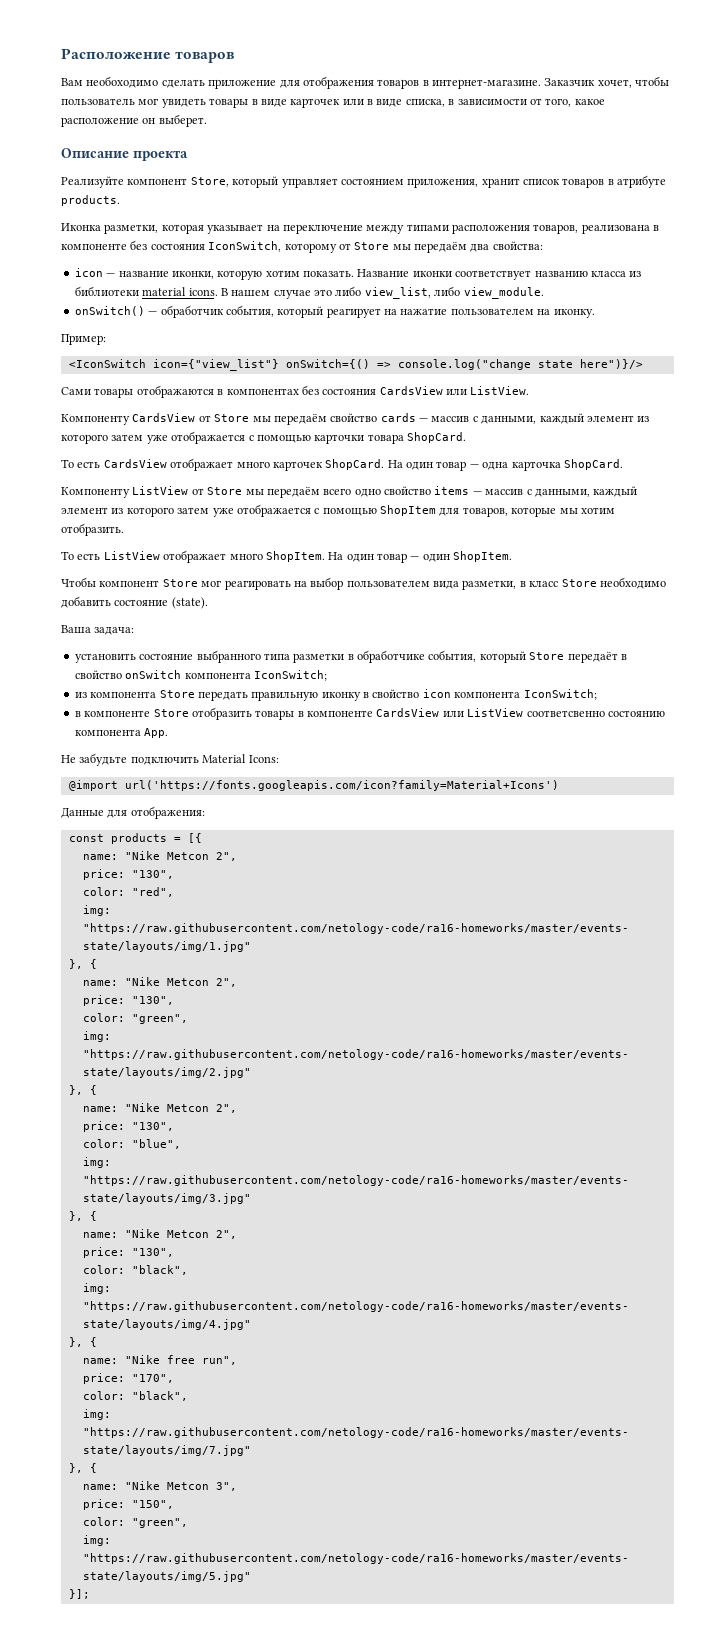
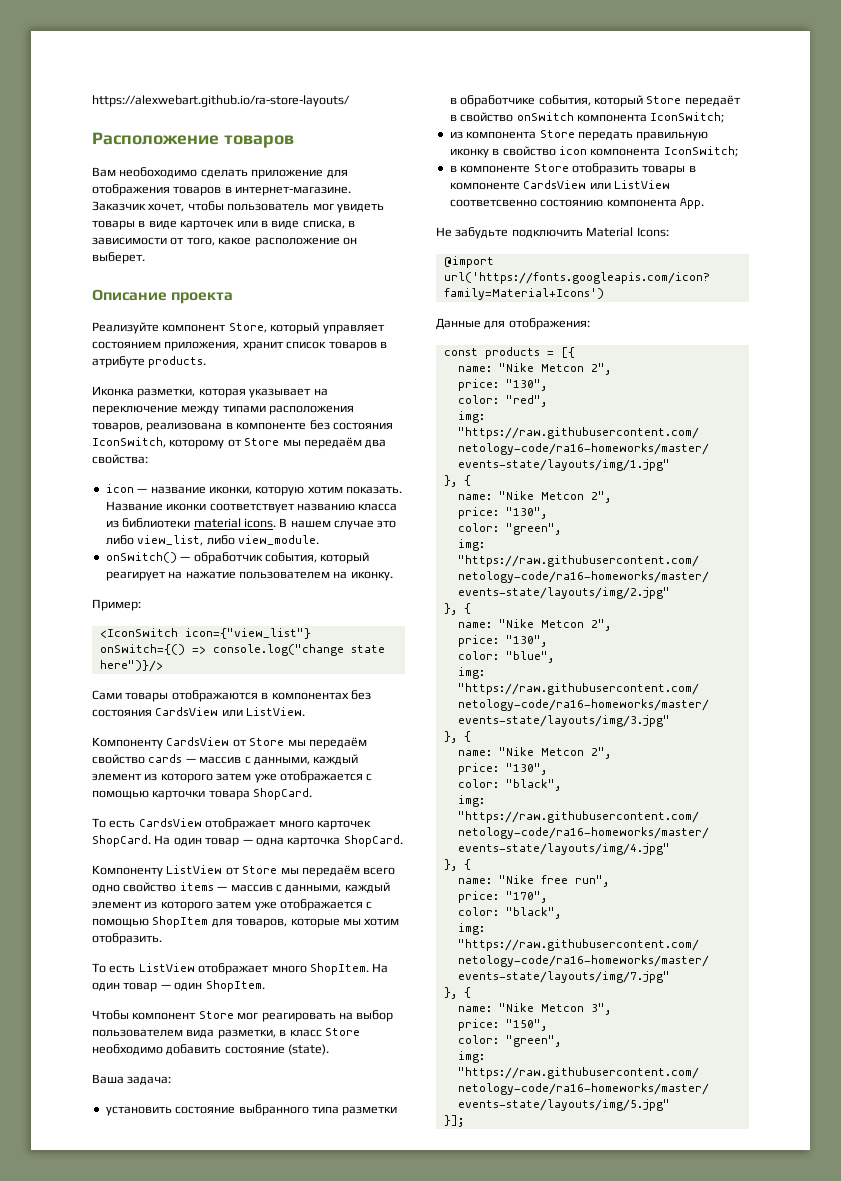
(61, 53) none -> [92,95,350,107] https://alexwebart.github.io/ra-store-layouts/ //

